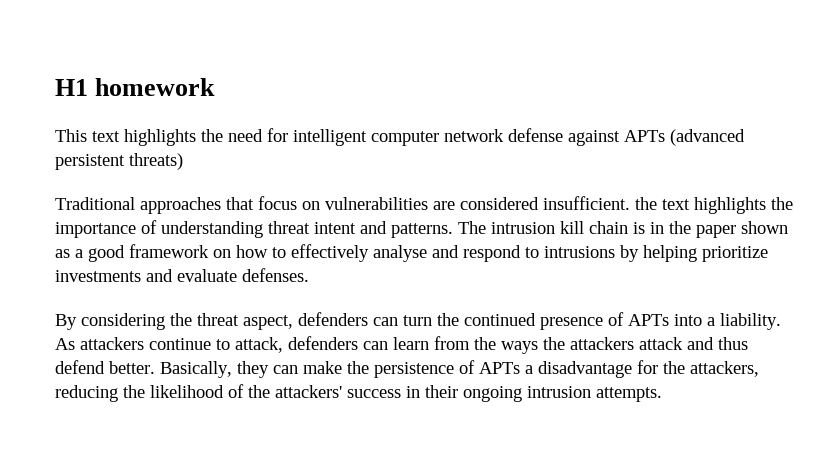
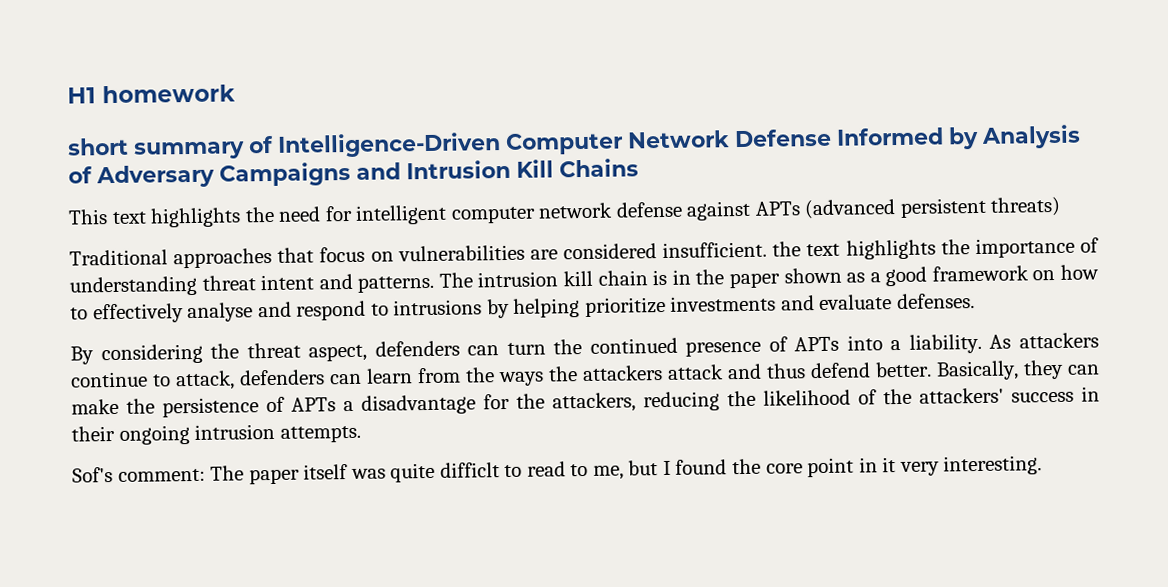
(216, 87) none -> [67,124,1081,160] [68,158,639,189] // short summary of Intelligence-Driven Computer Network Defense Informed by Analysis of Adversary Campaigns and Intrusion Kill Chains
(662, 394) none -> [72,455,1043,485] // Sof's comment: The paper itself was quite difficlt to read to me, but I found the core point in it very interesting.

